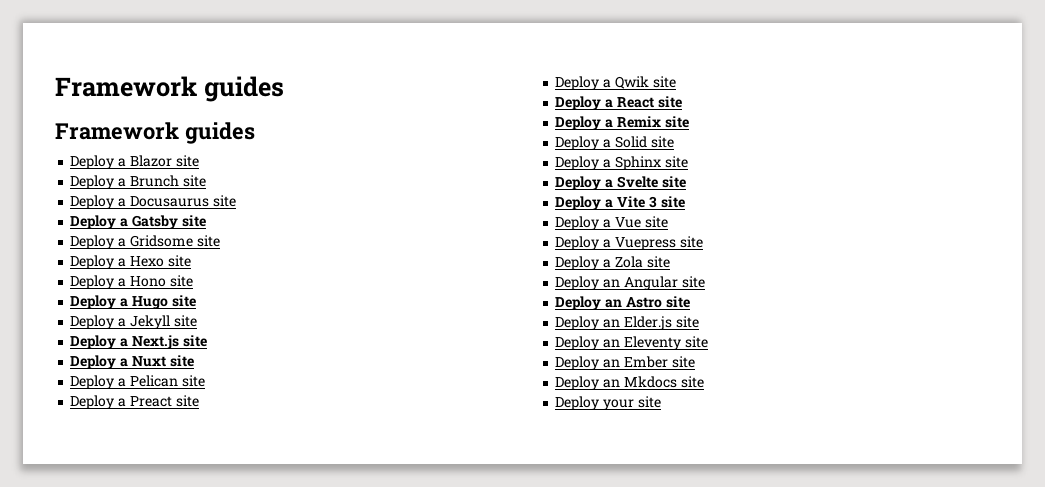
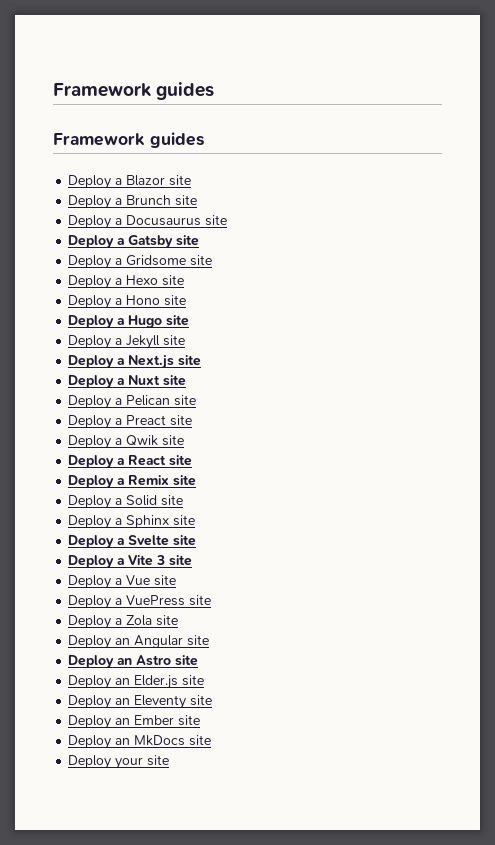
[614,237,676,250] Vuepress -> [126,595,186,606] VuePress
[623,376,677,388] Mkdocs -> [134,735,186,746] MkDocs

